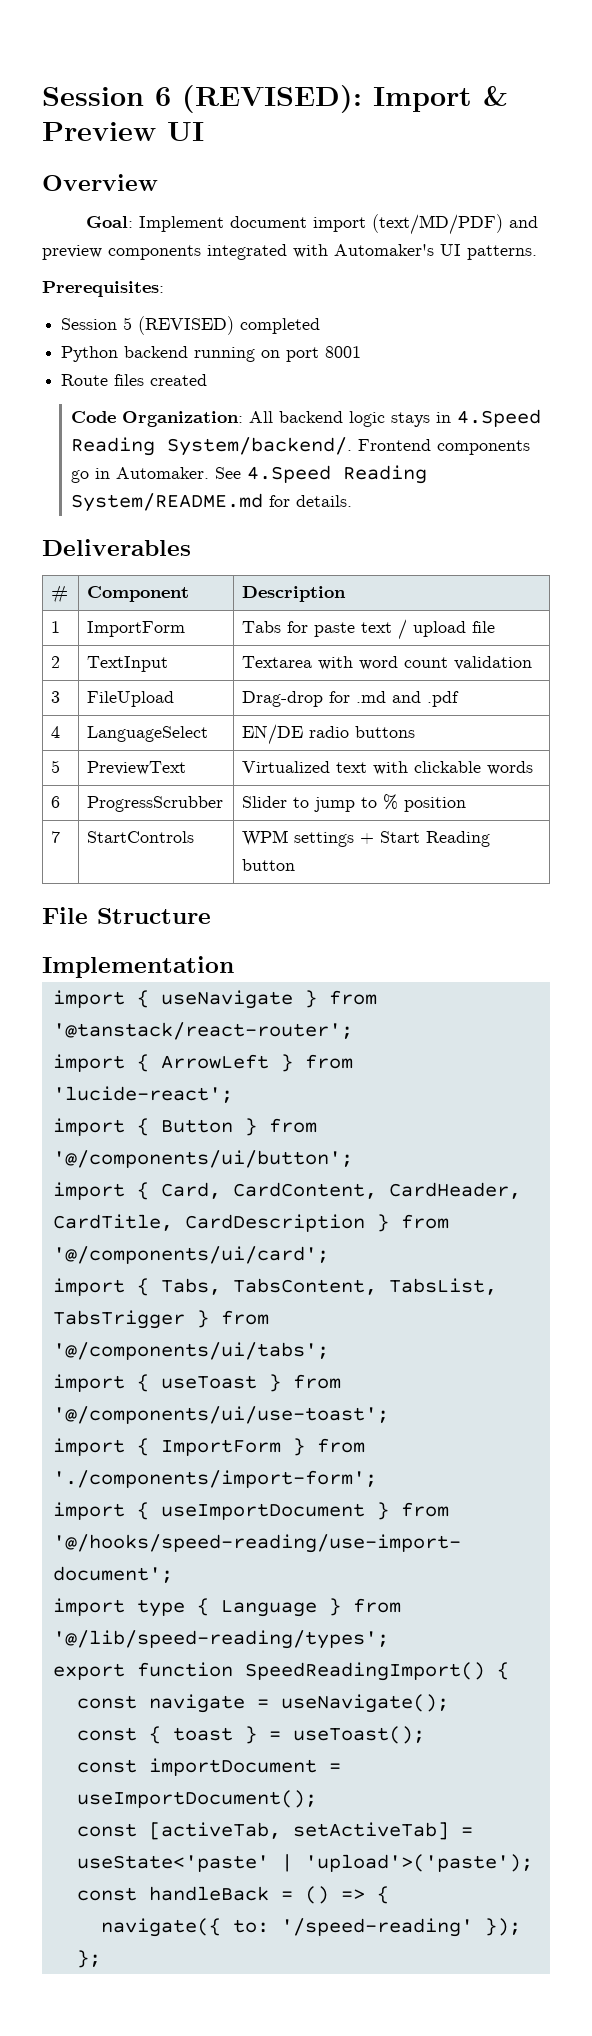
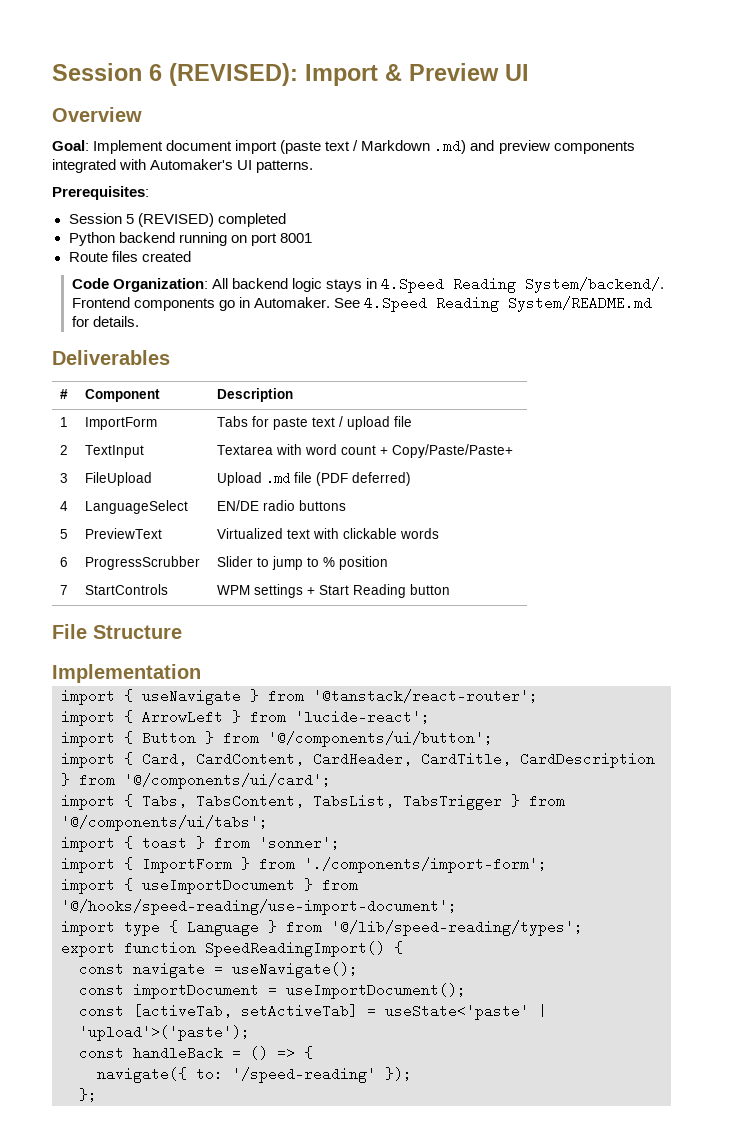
[371,214,503,235] (text/MD/PDF) -> [280,139,467,154] (paste text / Markdown .md)
[454,656,533,670] validation -> [380,444,514,458] + Copy/Paste/Paste+
[242,691,460,707] Drag-drop for .md and .pdf -> [217,472,412,486] Upload .md file (PDF deferred)
[160,1374,341,1392] [52,1406,389,1424] useToast } from '@/components/ui/use-toast'; -> [142,836,340,850] toast } from 'sonner';
[76,1726,425,1744] // const { toast } = useToast(); -> (358, 970) none

